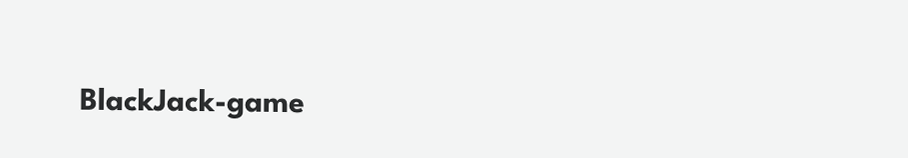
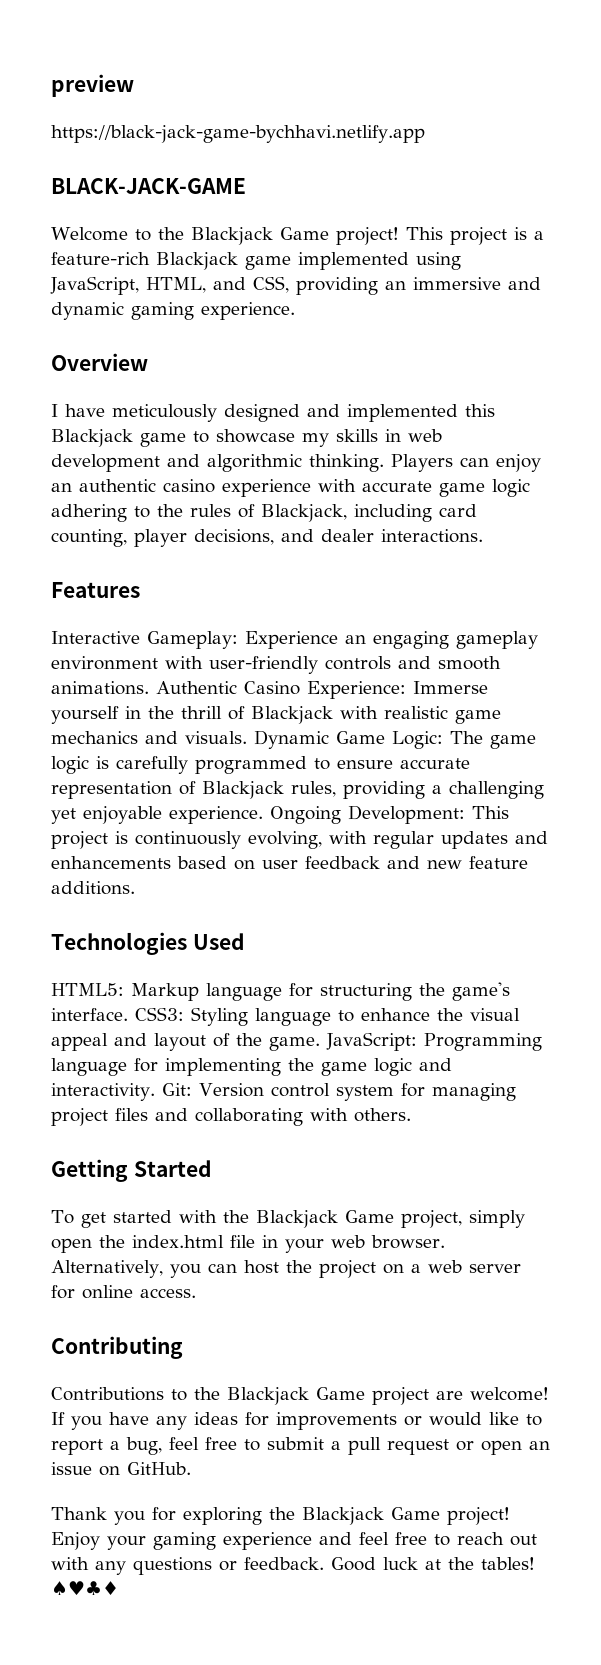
[79,86,305,121] BlackJack-game -> [51,74,134,97] [51,125,425,143] [51,178,246,194] [51,227,544,245] [51,252,461,270] [50,276,541,295] [51,302,295,320] [51,353,148,371] [51,404,495,422] [51,429,442,447] [51,454,541,472] [51,479,530,497] [51,504,477,522] [51,529,483,547] [51,582,140,598] [51,631,538,649] [51,656,501,674] [51,681,488,699] [51,706,501,724] [51,730,536,749] [51,756,470,774] [51,781,544,799] [51,805,509,824] [51,831,548,849] [51,856,528,870] [51,881,135,895] [51,932,245,955] [51,982,510,1001] [51,1007,520,1026] [51,1032,542,1051] [51,1058,452,1076] [51,1083,516,1101] [51,1108,411,1126] [51,1159,212,1182] [51,1210,525,1228] [51,1235,445,1253] [51,1260,521,1278] [51,1285,196,1299] [51,1336,183,1359] [51,1387,549,1405] [51,1412,542,1430] [51,1437,550,1455] [51,1462,191,1476] [51,1507,510,1525] [51,1532,537,1550] [51,1557,535,1575] [51,1581,119,1595] preview // https://black-jack-game-bychhavi.netlify.app // BLACK-JACK-GAME // Welcome to the Blackjack Game project! This project is a feature-rich Blackjack game implemented using JavaScript, HTML, and CSS, providing an immersive and dynamic gaming experience. // Overview // I have meticulously designed and implemented this Blackjack game to showcase my skills in web development and algorithmic thinking. Players can enjoy an authentic casino experience with accurate game logic adhering to the rules of Blackjack, including card counting, player decisions, and dealer interactions. // Features // Interactive Gameplay: Experience an engaging gameplay environment with user-friendly controls and smooth animations. Authentic Casino Experience: Immerse yourself in the thrill of Blackjack with realistic game mechanics and visuals. Dynamic Game Logic: The game logic is carefully programmed to ensure accurate representation of Blackjack rules, providing a challenging yet enjoyable experience. Ongoing Development: This project is continuously evolving, with regular updates and enhancements based on user feedback and new feature additions. // Technologies Used // HTML5: Markup language for structuring the game's interface. CSS3: Styling language to enhance the visual appeal and layout of the game. JavaScript: Programming language for implementing the game logic and interactivity. Git: Version control system for managing project files and collaborating with others. // Getting Started // To get started with the Blackjack Game project, simply open the index.html file in your web browser. Alternatively, you can host the project on a web server for online access. // Contributing // Contributions to the Blackjack Game project are welcome! If you have any ideas for improvements or would like to report a bug, feel free to submit a pull request or open an issue on GitHub. // Thank you for exploring the Blackjack Game project! Enjoy your gaming experience and feel free to reach out with any questions or feedback. Good luck at the tables! ♠♥♣♦

